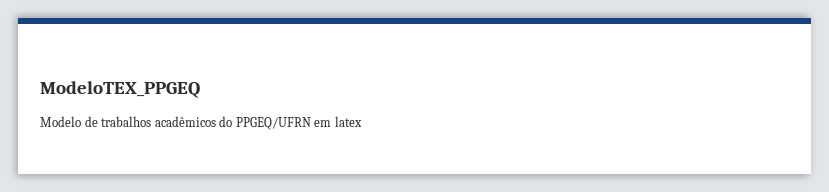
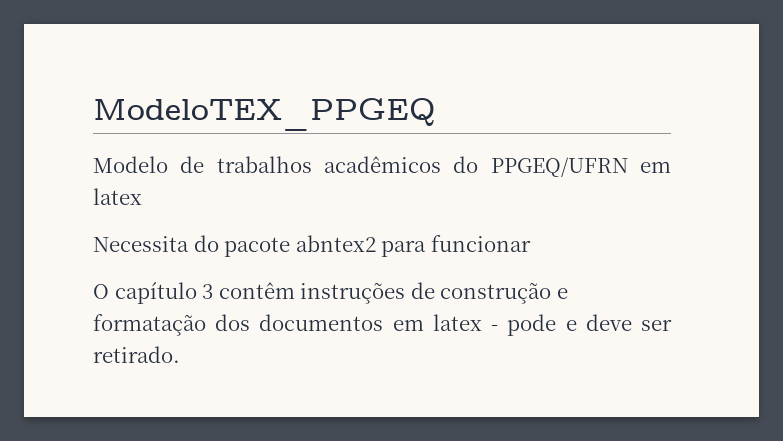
(362, 121) none -> [93,235,531,257] [93,282,568,304] [93,314,672,336] [93,346,180,363] // Necessita do pacote abntex2 para funcionar // O capítulo 3 contêm instruções de construção e formatação dos documentos em latex - pode e deve ser retirado.

